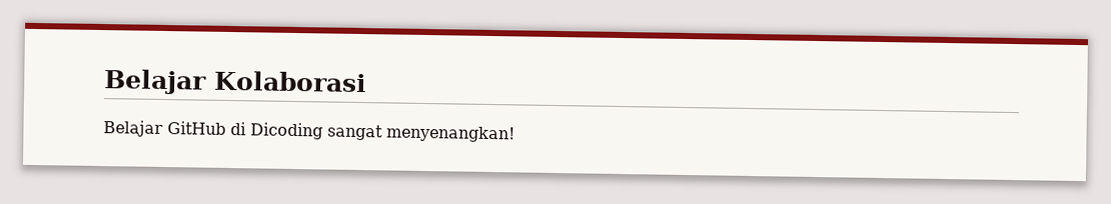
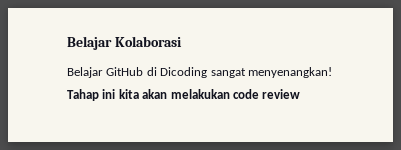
(515, 134) none -> [67,89,301,101] // Tahap ini kita akan melakukan code review

